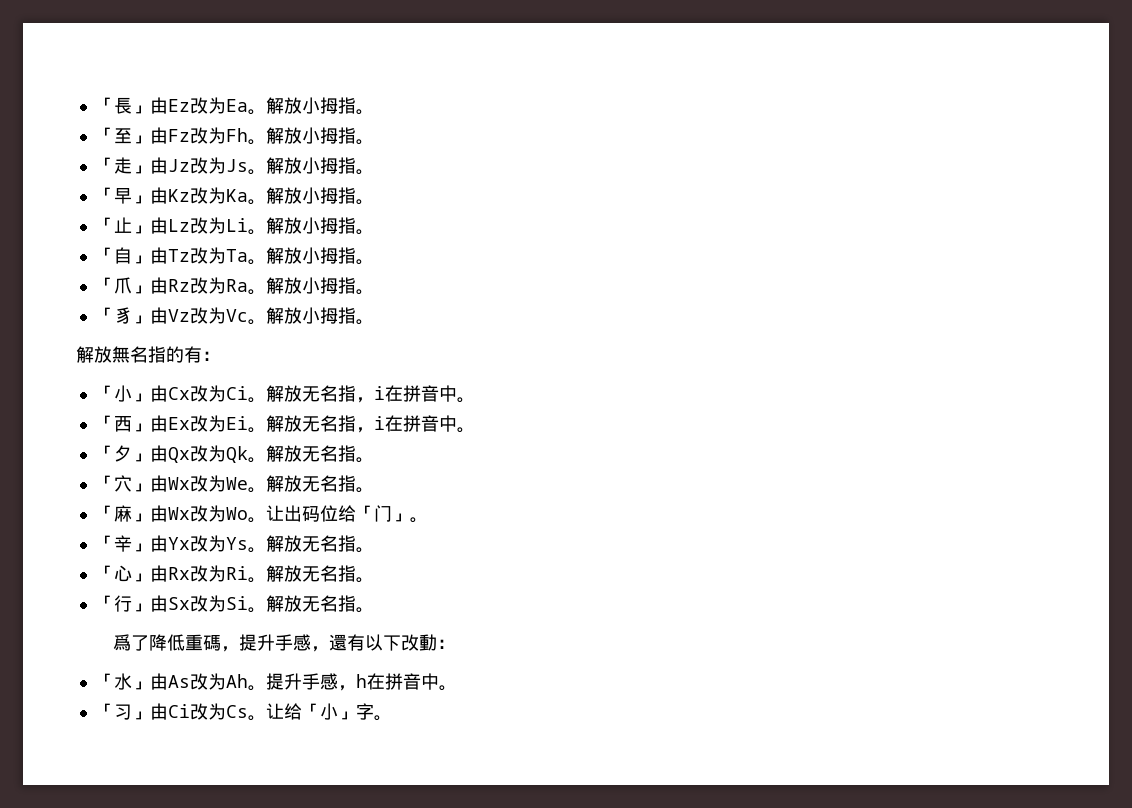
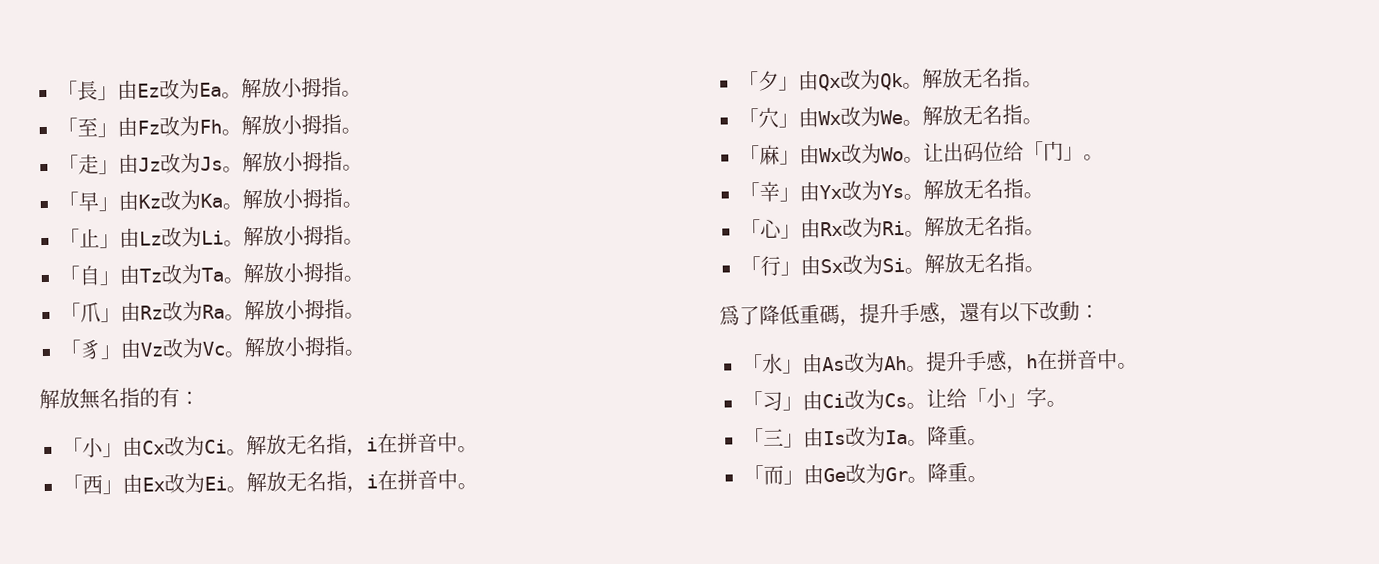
(392, 718) none -> [743,425,988,448] [743,462,988,485] // 「三」由Is改为Ia。降重。 // 「而」由Ge改为Gr。降重。

